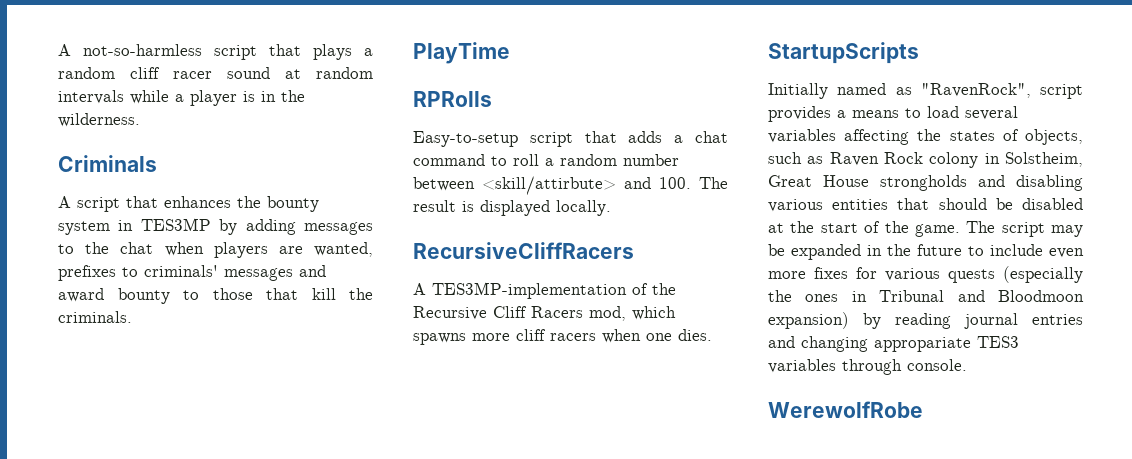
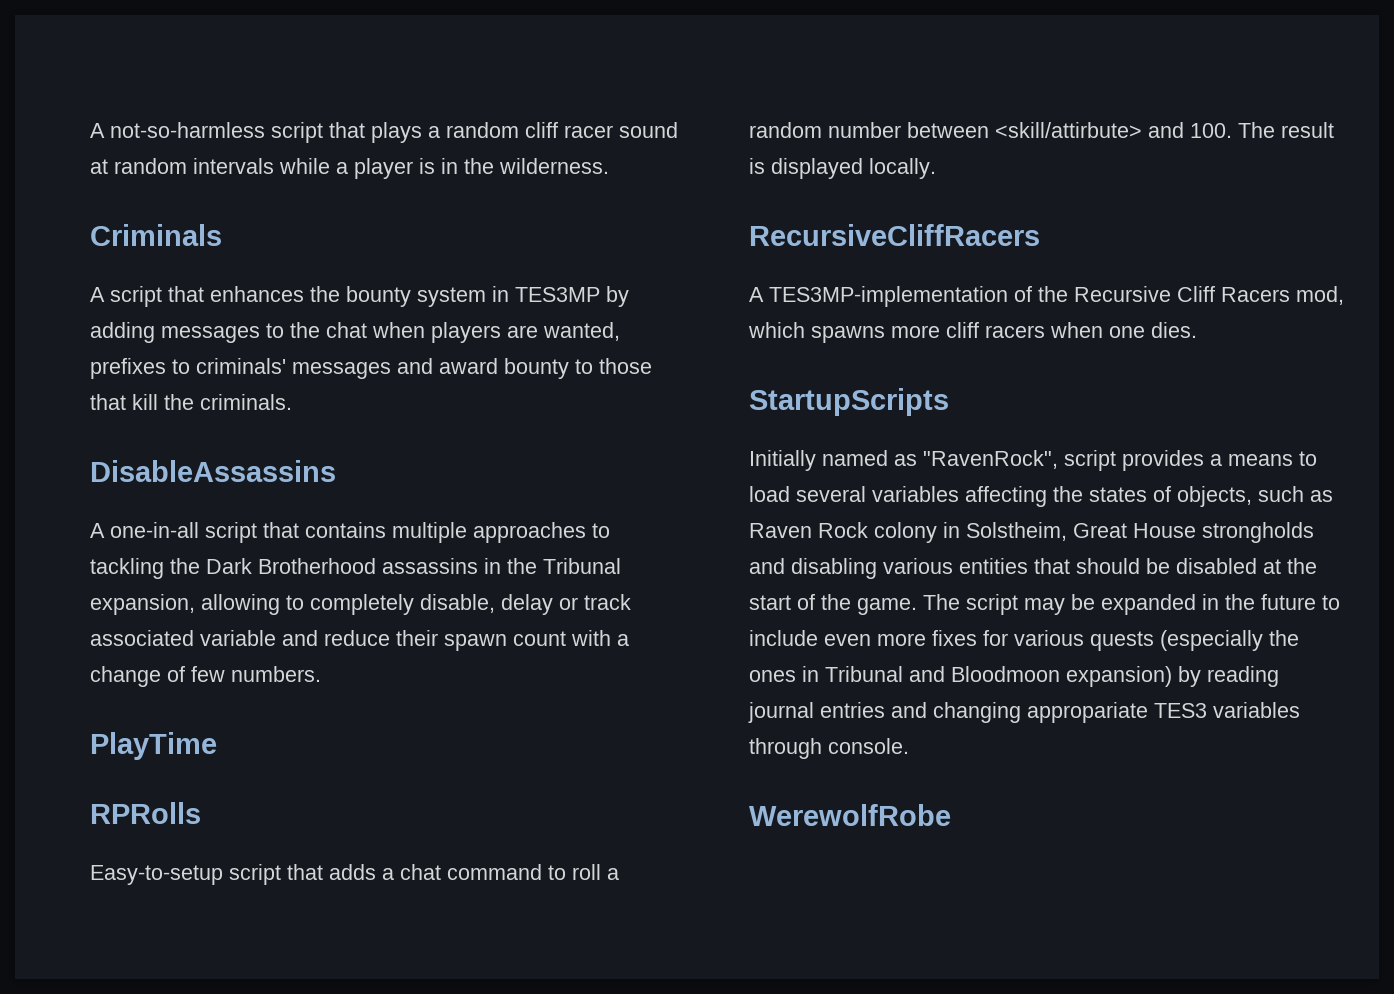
(132, 317) none -> [90,460,336,482] [90,522,610,543] [90,558,621,579] [90,594,631,615] [90,630,629,651] [90,666,321,687] // DisableAssassins // A one-in-all script that contains multiple approaches to tackling the Dark Brotherhood assassins in the Tribunal expansion, allowing to completely disable, delay or track associated variable and reduce their spawn count with a change of few numbers.

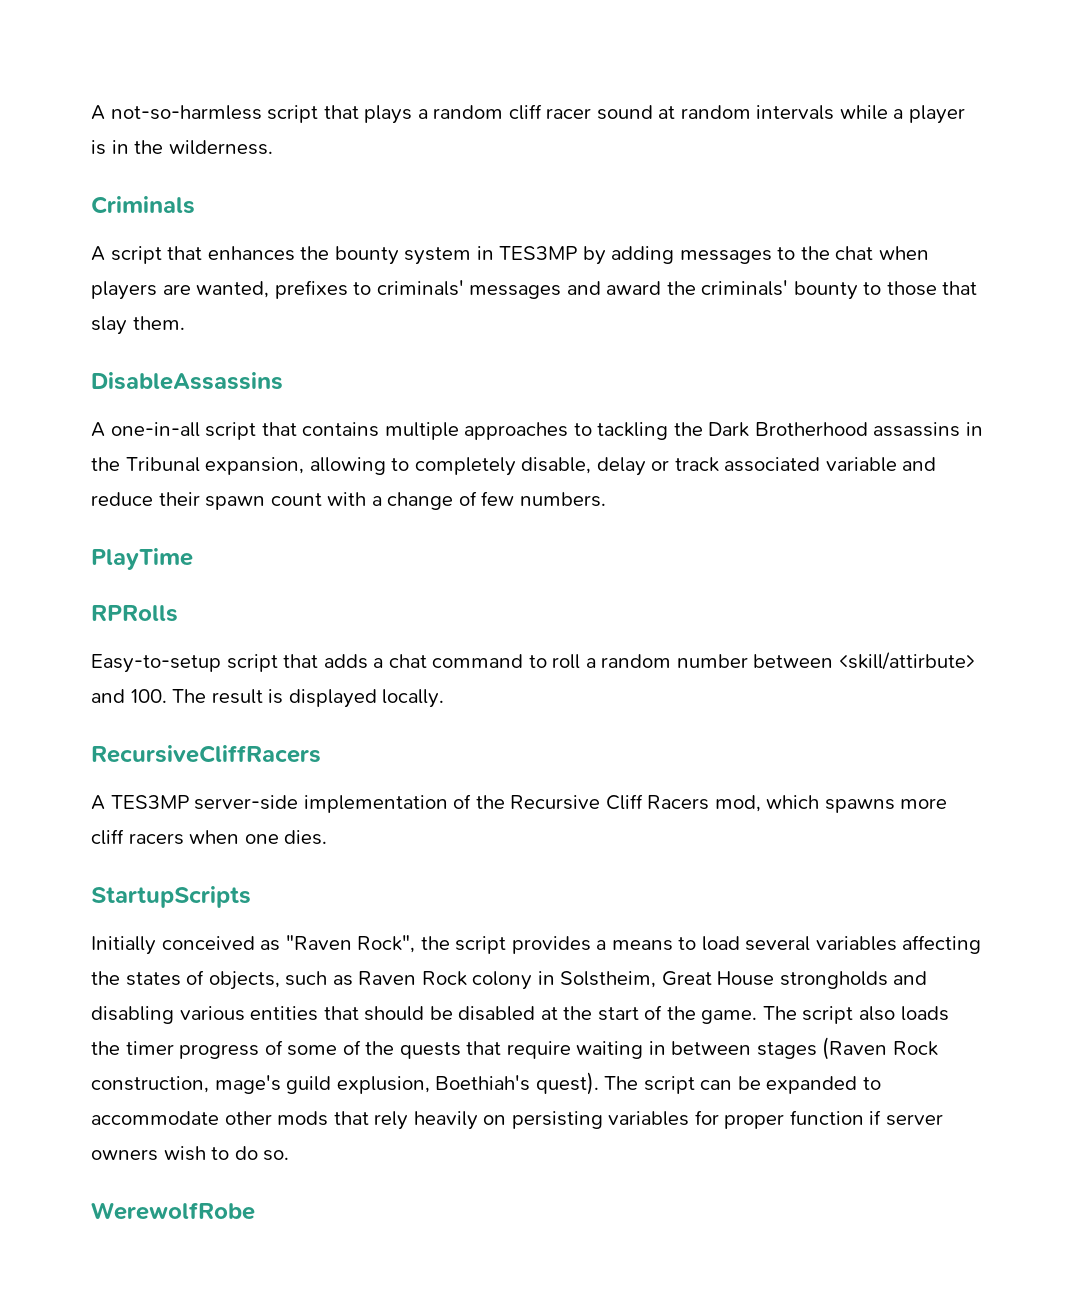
(498, 366) none -> [666,280,789,296] the criminals'
[132,394,292,410] kill the criminals. -> [91,316,185,335] slay them.
[769,286,1008,307] TES3MP-implementation -> [110,795,448,813] TES3MP server-side implementation
[822,450,1058,469] named as "RavenRock", -> [161,935,450,953] conceived as "Raven Rock", the
[1024,594,1340,615] [749,630,1299,651] [749,666,1279,687] [748,702,1300,723] [749,738,909,759] may be expanded in the future to include even more fixes for various quests (especially the ones in Tribunal and Bloodmoon expansion) by reading journal entries and changing appropariate TES3 variables through console. -> [859,1006,949,1021] [91,1037,939,1060] [91,1072,881,1095] [91,1110,943,1130] [91,1146,290,1161] also loads the timer progress of some of the quests that require waiting in between stages (Raven Rock construction, mage's guild explusion, Boethiah's quest). The script can be expanded to accommodate other mods that rely heavily on persisting variables for proper function if server owners wish to do so.

